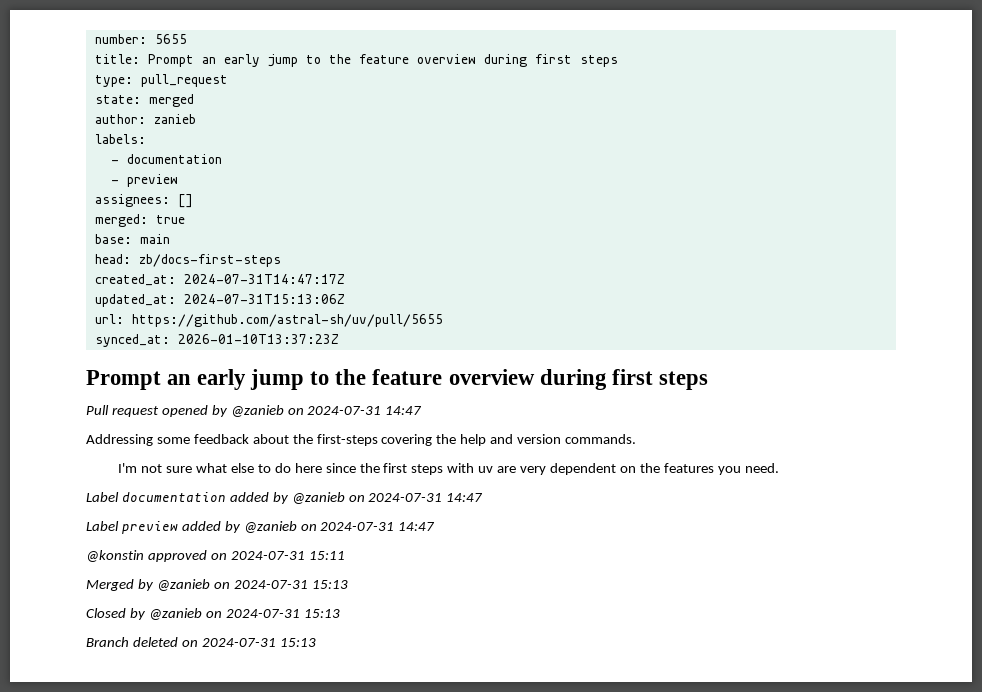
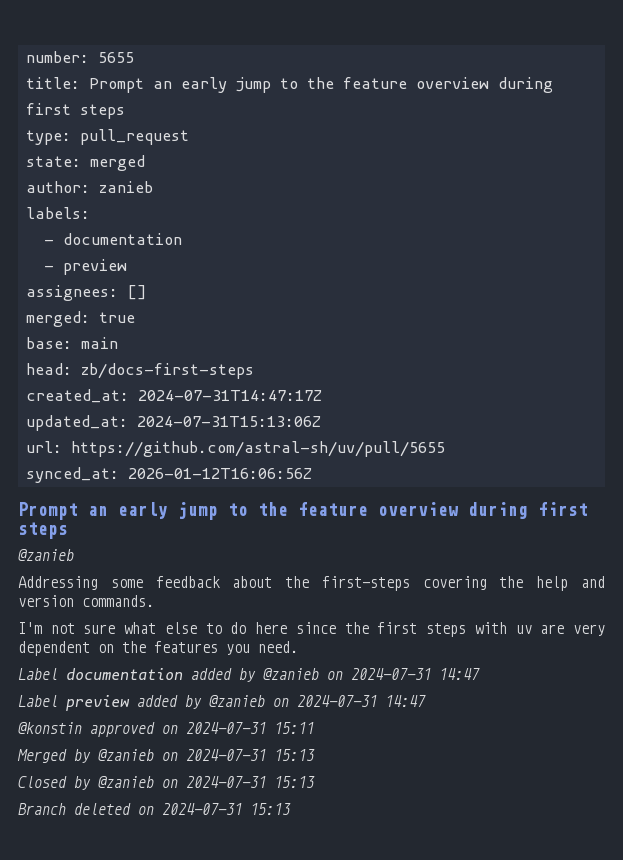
[177,334,339,344] 2026-01-10T13:37:23Z -> [127,468,312,479] 2026-01-12T16:06:56Z
[86,405,423,417] Pull request opened by @zanieb on 2024-07-31 14:47 -> [18,549,74,561] @zanieb

